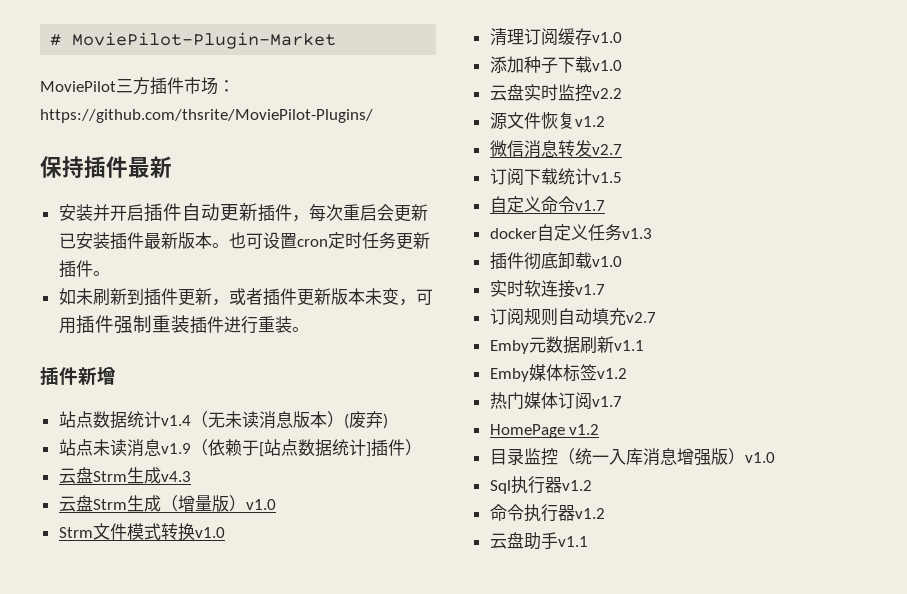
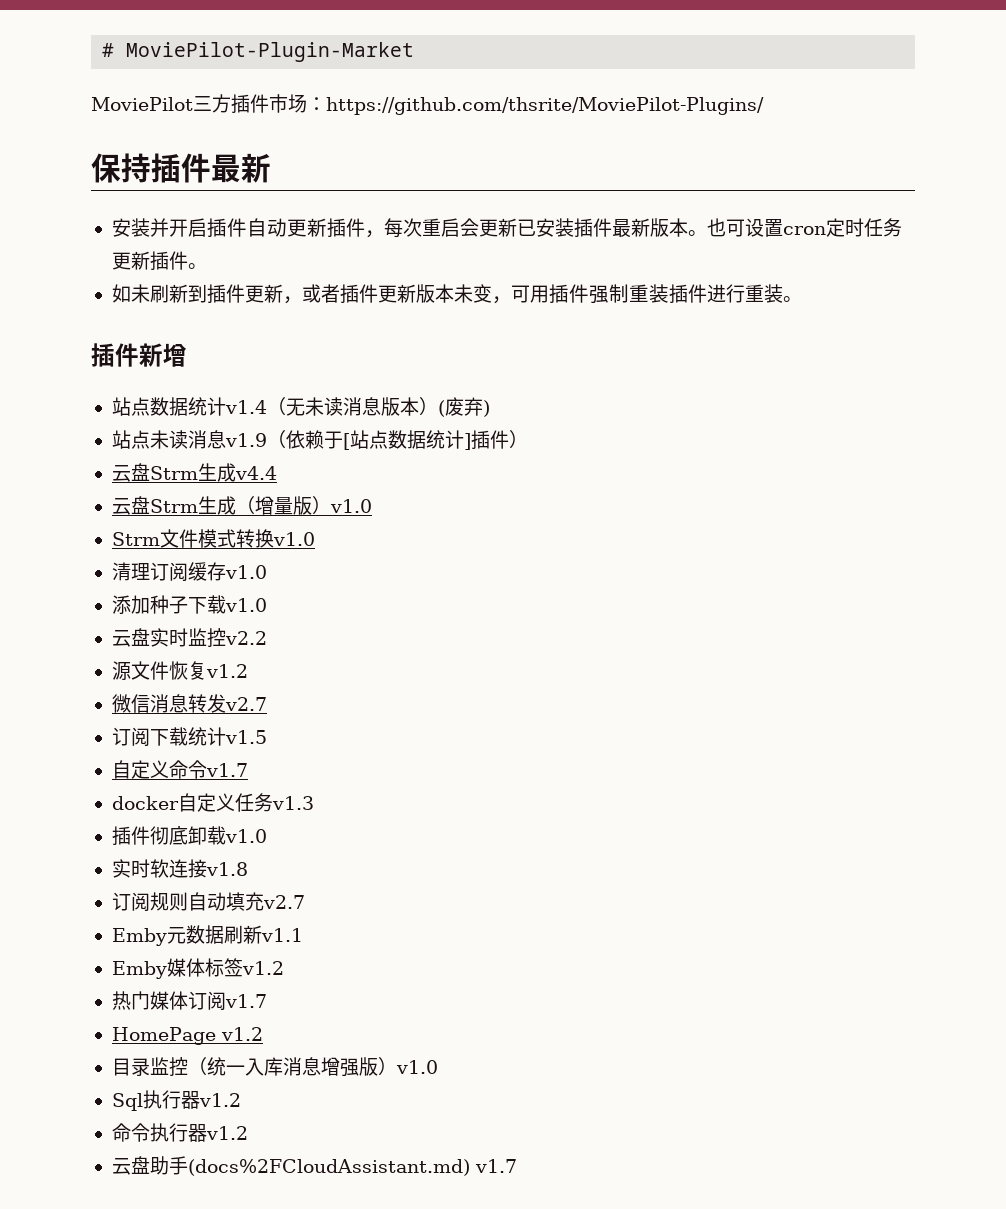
[160,471,191,482] v4.3 -> [234,466,277,480] v4.4
[574,284,605,295] v1.7 -> [205,862,248,876] v1.8
[557,536,588,547] v1.1 -> [187,1159,517,1176] (docs%2FCloudAssistant.md) v1.7

